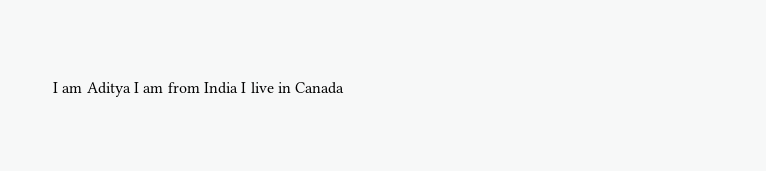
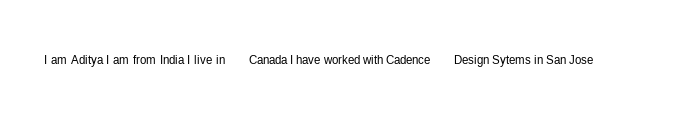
(345, 88) none -> [290,55,594,67] I have worked with Cadence Design Sytems in San Jose

